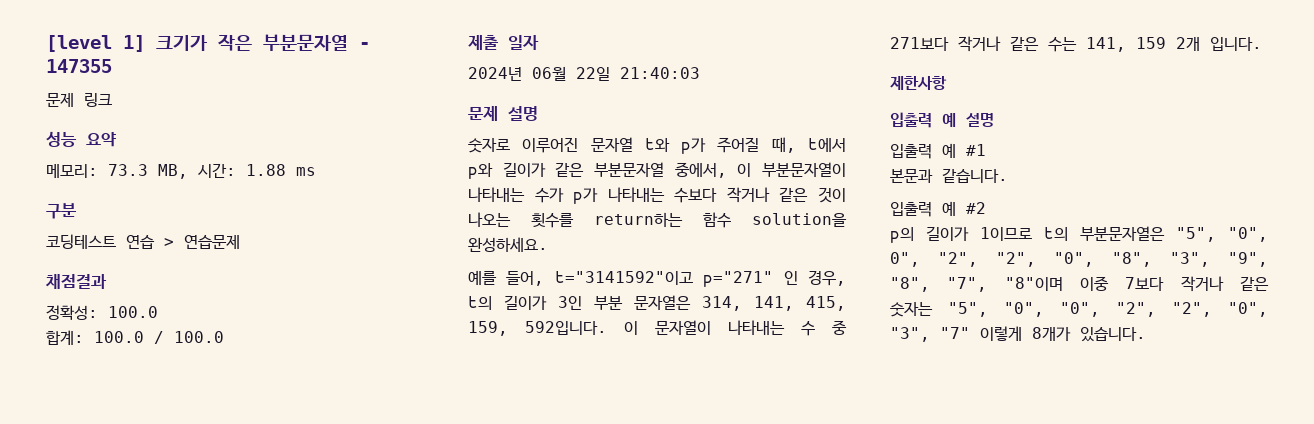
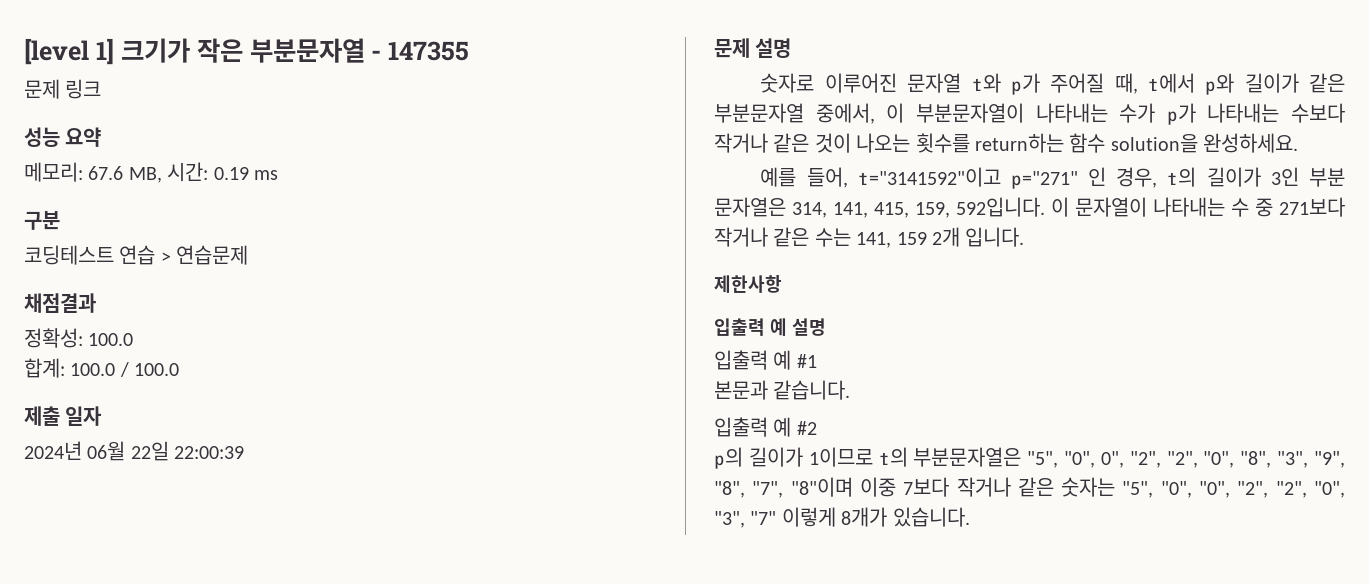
[108,164,148,176] 73.3 -> [88,166,124,180] 67.6
[246,164,286,176] 1.88 -> [213,167,249,180] 0.19
[620,67,700,79] 21:40:03 -> [174,446,245,459] 22:00:39

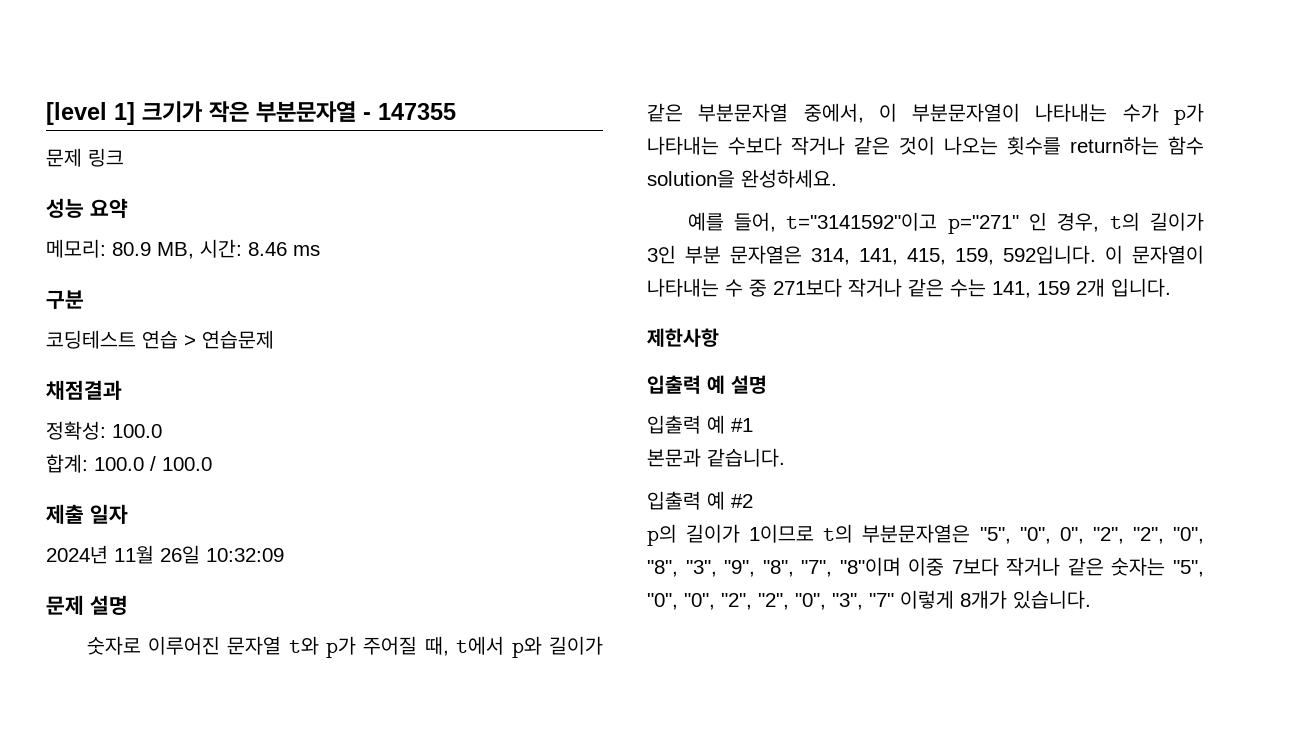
[88,166,124,180] 67.6 -> [112,242,151,256] 80.9
[213,167,249,180] 0.19 -> [248,242,287,256] 8.46
[87,441,245,461] 06월 22일 22:00:39 -> [114,545,284,564] 11월 26일 10:32:09

